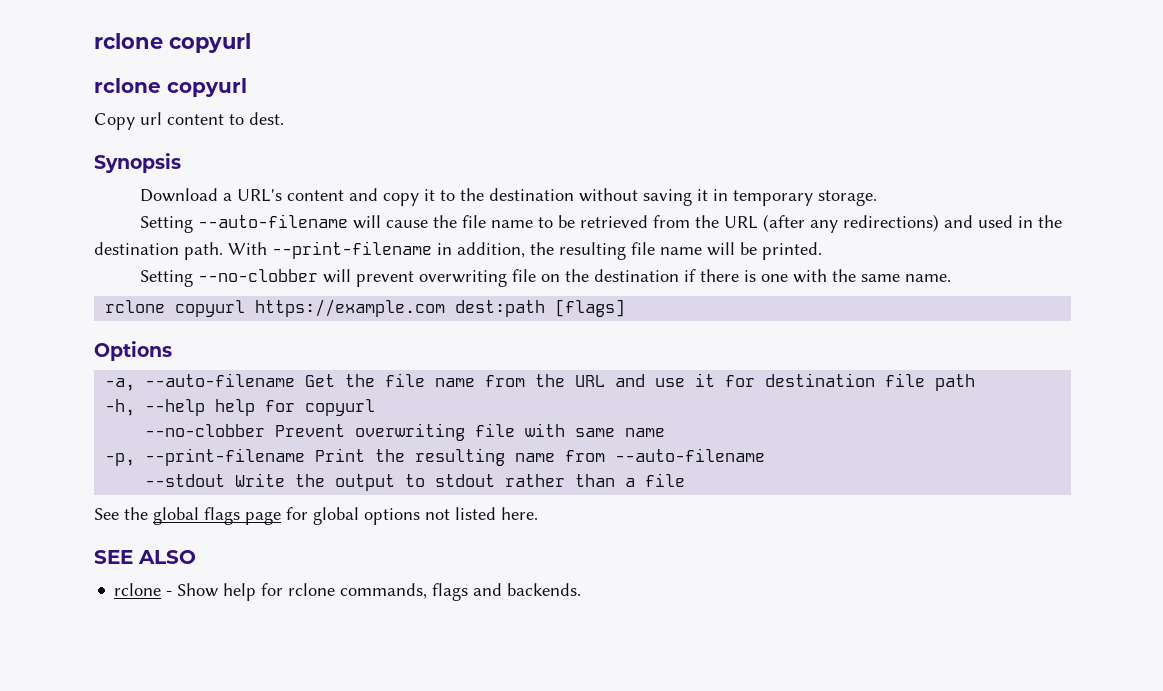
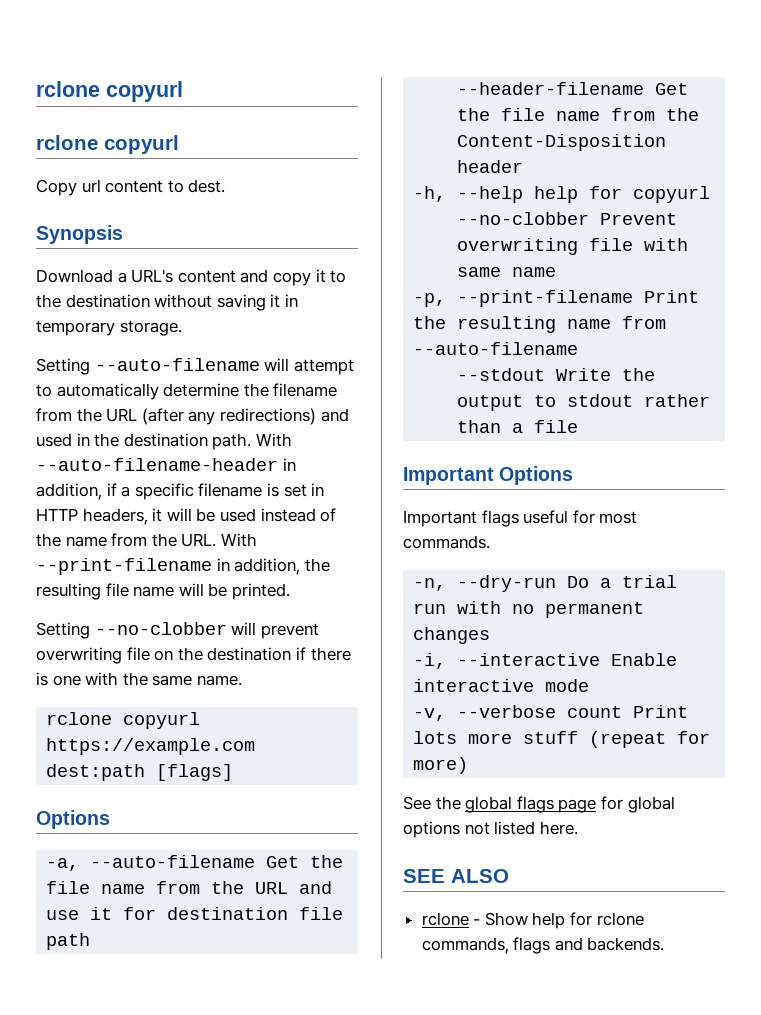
[385,215,648,228] cause the file name to be retrieved -> [293,359,354,375] [36,383,338,400] attempt to automatically determine the filename
(267, 248) none -> [36,458,296,471] [36,483,325,500] [36,508,337,525] [36,533,257,547] --auto-filename-header in addition, if a specific filename is set in HTTP headers, it will be used instead of the name from the URL. With
(976, 382) none -> [457,82,689,95] [457,108,700,121] [457,134,667,151] [457,160,524,173] // --header-filename Get the file name from the Content-Disposition header
(686, 480) none -> [403,466,574,485] [403,510,638,527] [403,535,490,549] [413,575,678,592] [413,601,645,618] [413,627,491,644] [413,653,678,669] [413,679,590,692] [413,705,689,721] [413,731,711,748] [413,757,469,774] // Important Options // Important flags useful for most commands. // -n, --dry-run Do a trial run with no permanent changes // -i, --interactive Enable interactive mode // -v, --verbose count Print lots more stuff (repeat for more)

